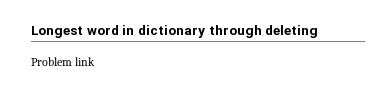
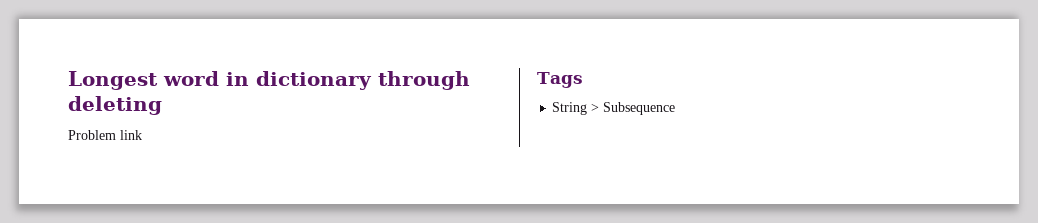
(96, 61) none -> [537,72,583,88] [552,102,676,115] // Tags // String > Subsequence

